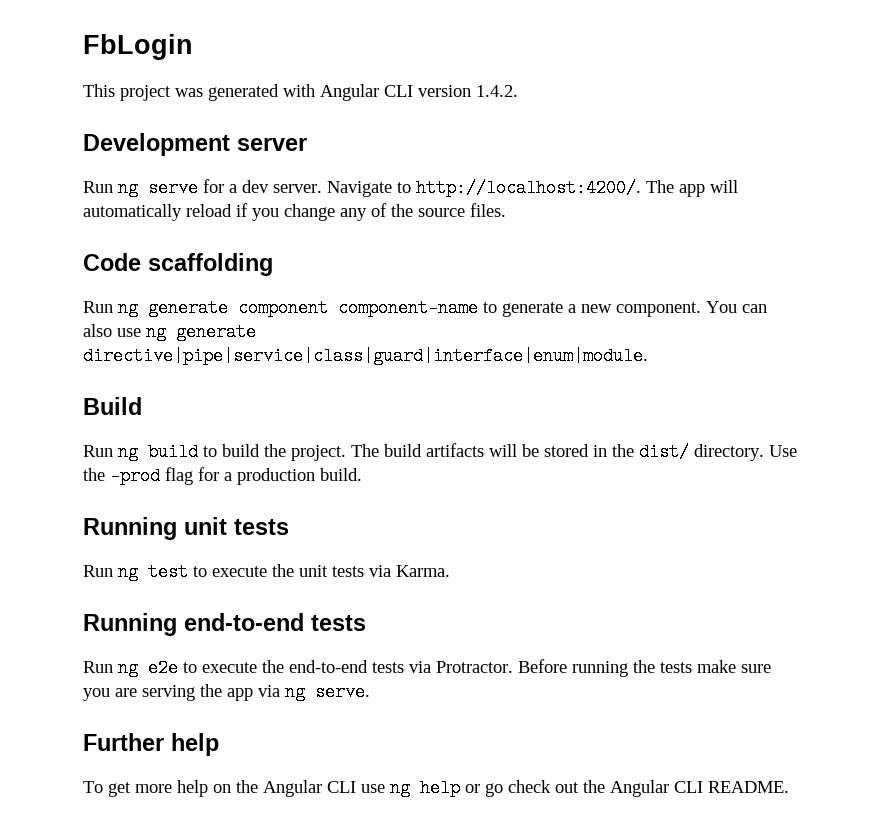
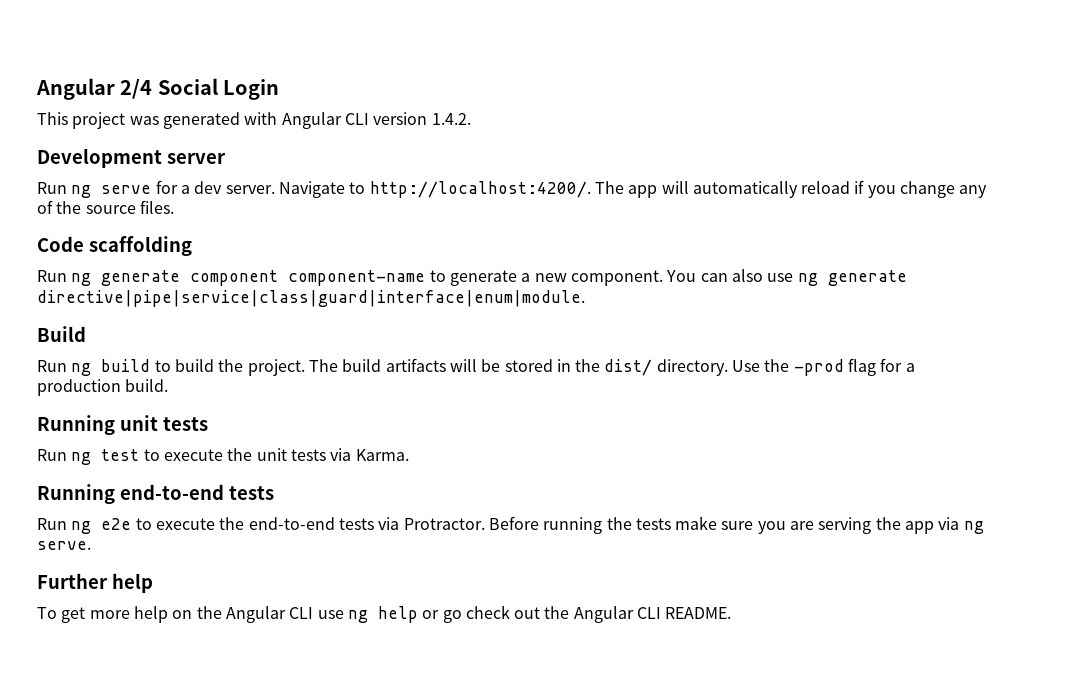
[83,34,193,60] FbLogin -> [36,78,280,100] Angular 2/4 Social Login

